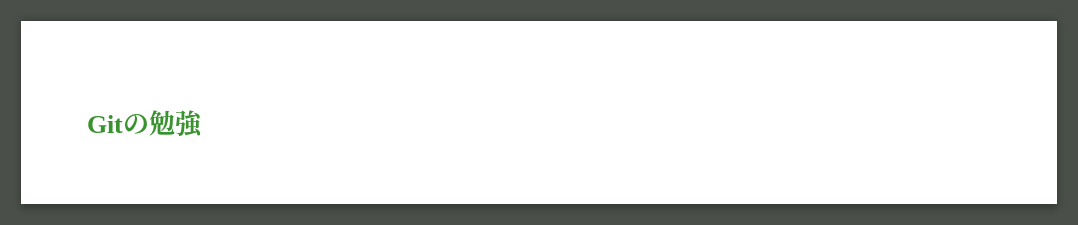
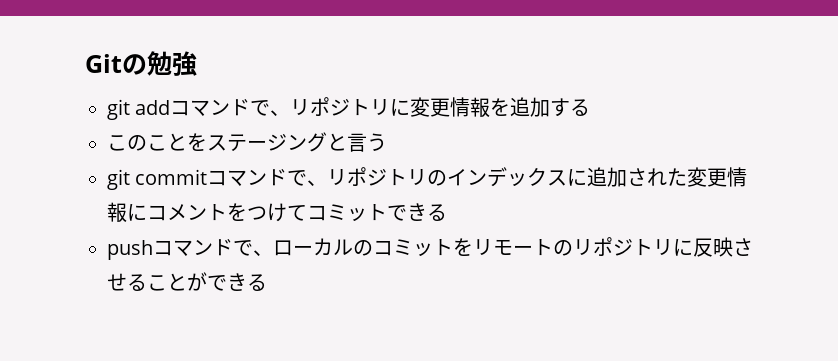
(203, 124) none -> [107,97,591,120] [107,132,387,152] [107,167,748,190] [107,202,447,223] [107,237,753,260] [107,272,267,291] // git addコマンドで、リポジトリに変更情報を追加する // このことをステージングと言う // git commitコマンドで、リポジトリのインデックスに追加された変更情報にコメントをつけてコミットできる // pushコマンドで、ローカルのコミットをリモートのリポジトリに反映させることができる

